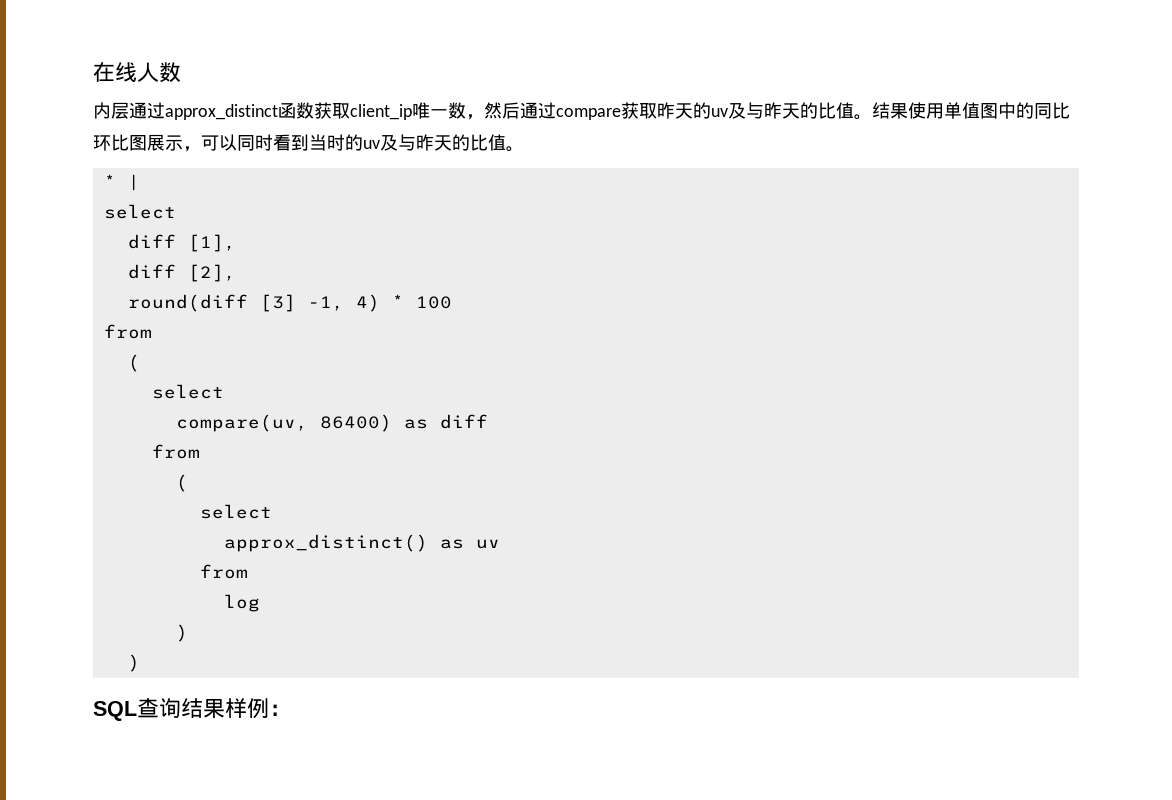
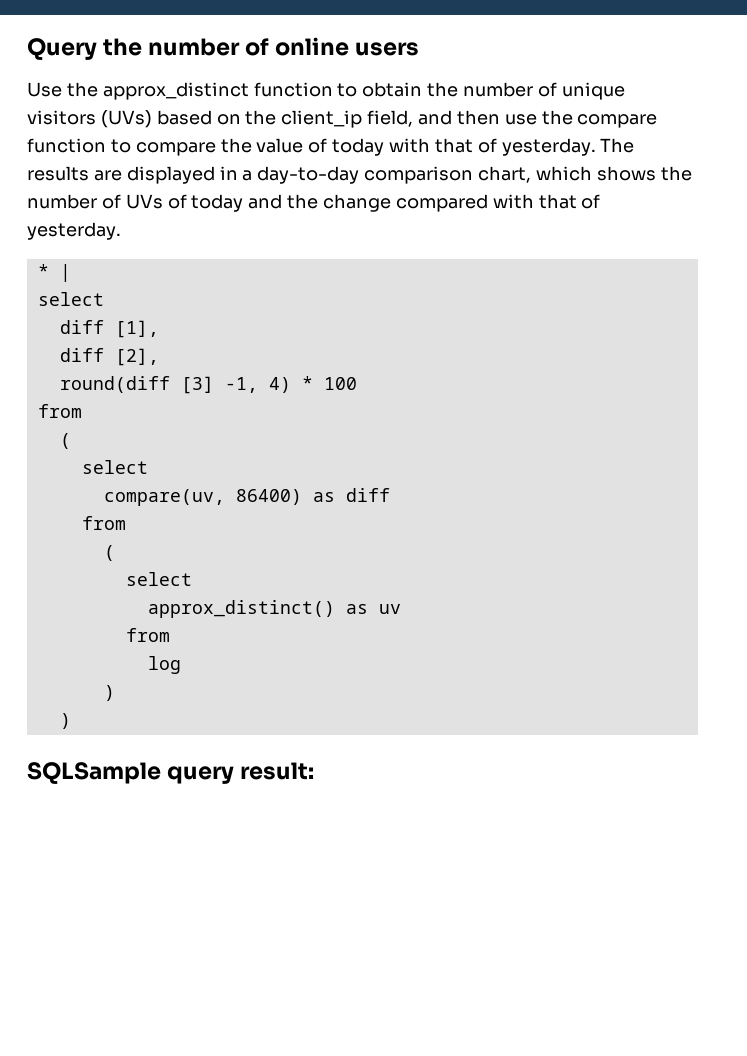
[93,62,181,83] [93,102,1070,120] [93,134,524,152] 在线人数 // 内层通过approx_distinct函数获取client_ip唯一数，然后通过compare获取昨天的uv及与昨天的比值。结果使用单值图中的同比环比图展示，可以同时看到当时的uv及与昨天的比值。 -> [27,37,420,60] [27,82,625,100] [27,110,658,128] [27,138,635,156] [27,166,692,184] [27,194,601,212] [27,222,121,240] Query the number of online users // Use the approx_distinct function to obtain the number of unique visitors (UVs) based on the client_ip field, and then use the compare function to compare the value of today with that of yesterday. The results are displayed in a day-to-day comparison chart, which shows the number of UVs of today and the change compared with that of yesterday.
[93,698,291,721] SQL查询结果样例： -> [27,762,315,784] SQLSample query result:

